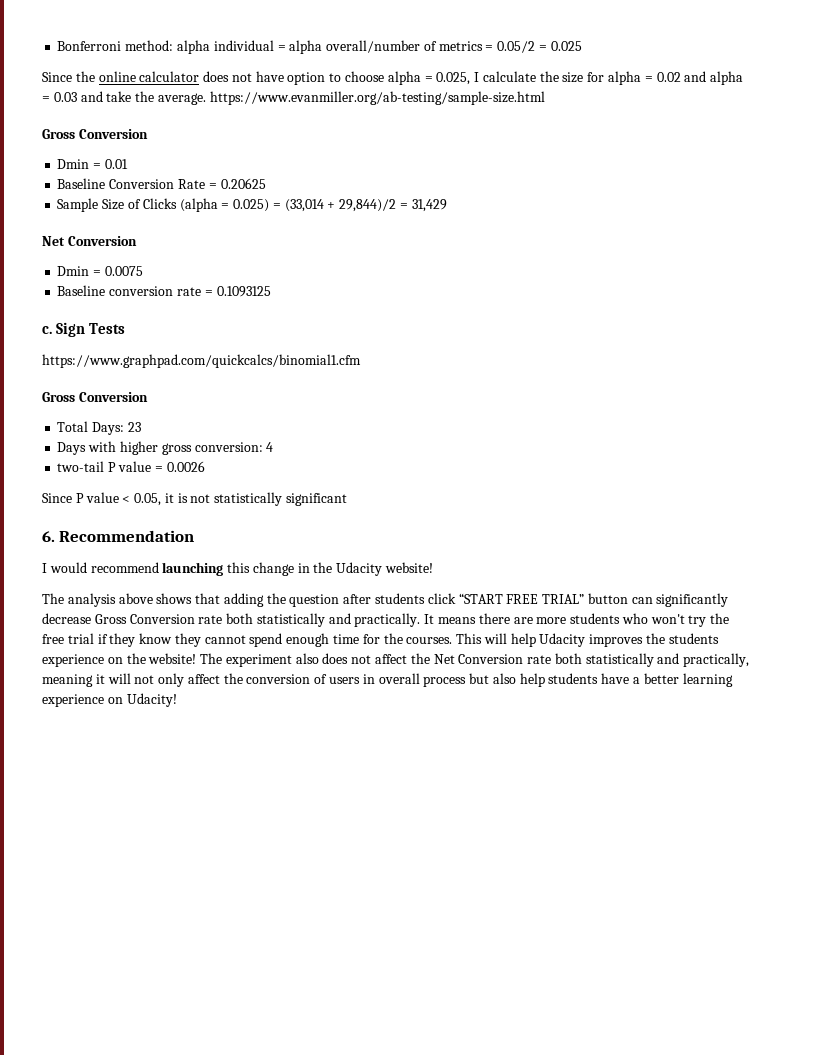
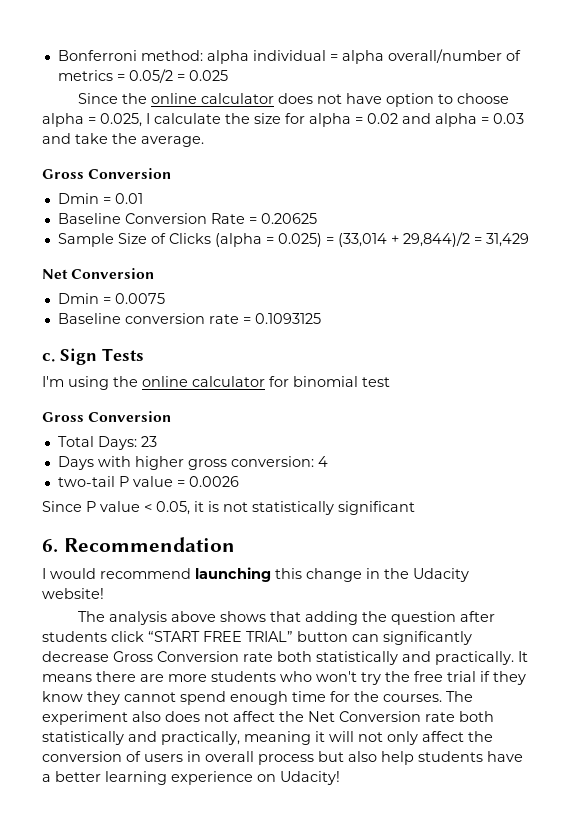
[209,91,545,105] https://www.evanmiller.org/ab-testing/sample-size.html -> (204, 141) none
[42,354,361,368] https://www.graphpad.com/quickcalcs/binomial1.cfm -> [42,376,390,390] I'm using the online calculator for binomial test
[456,633,719,647] [42,653,197,667] This will help Udacity improves the students experience on the website! -> (442, 698) none

